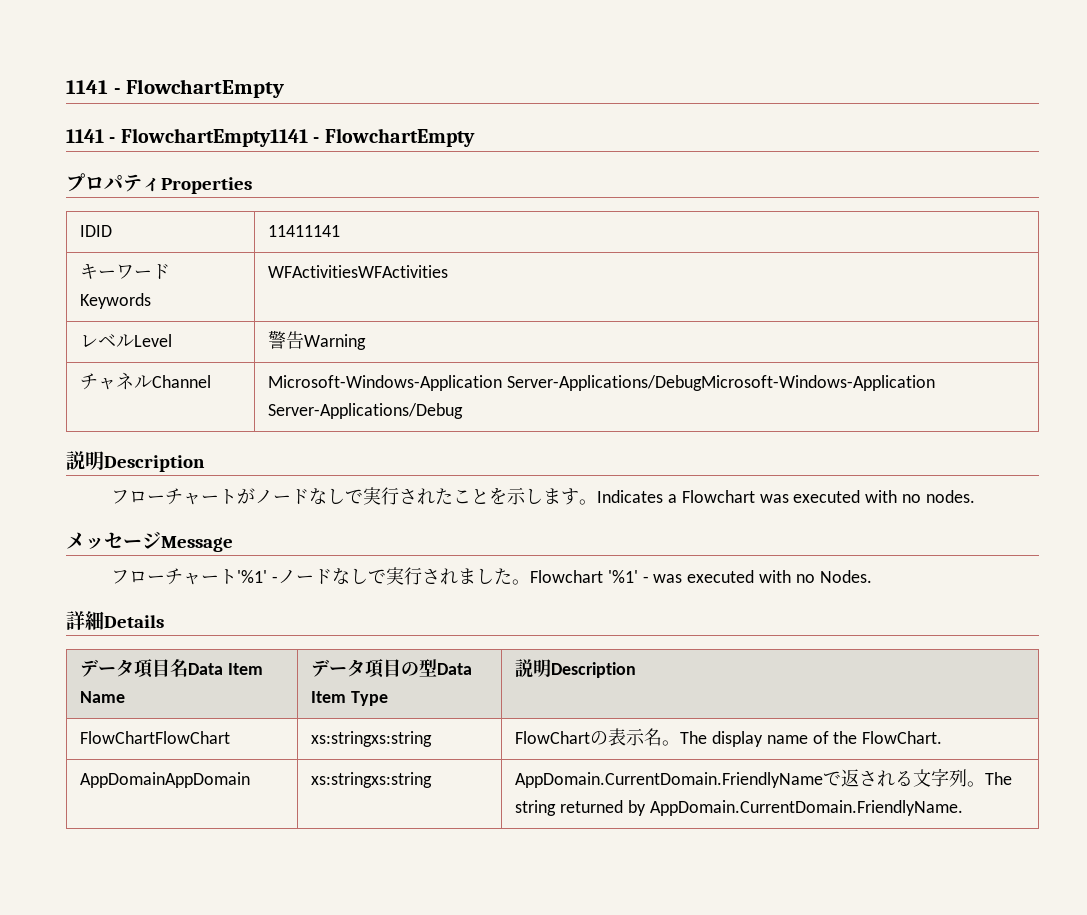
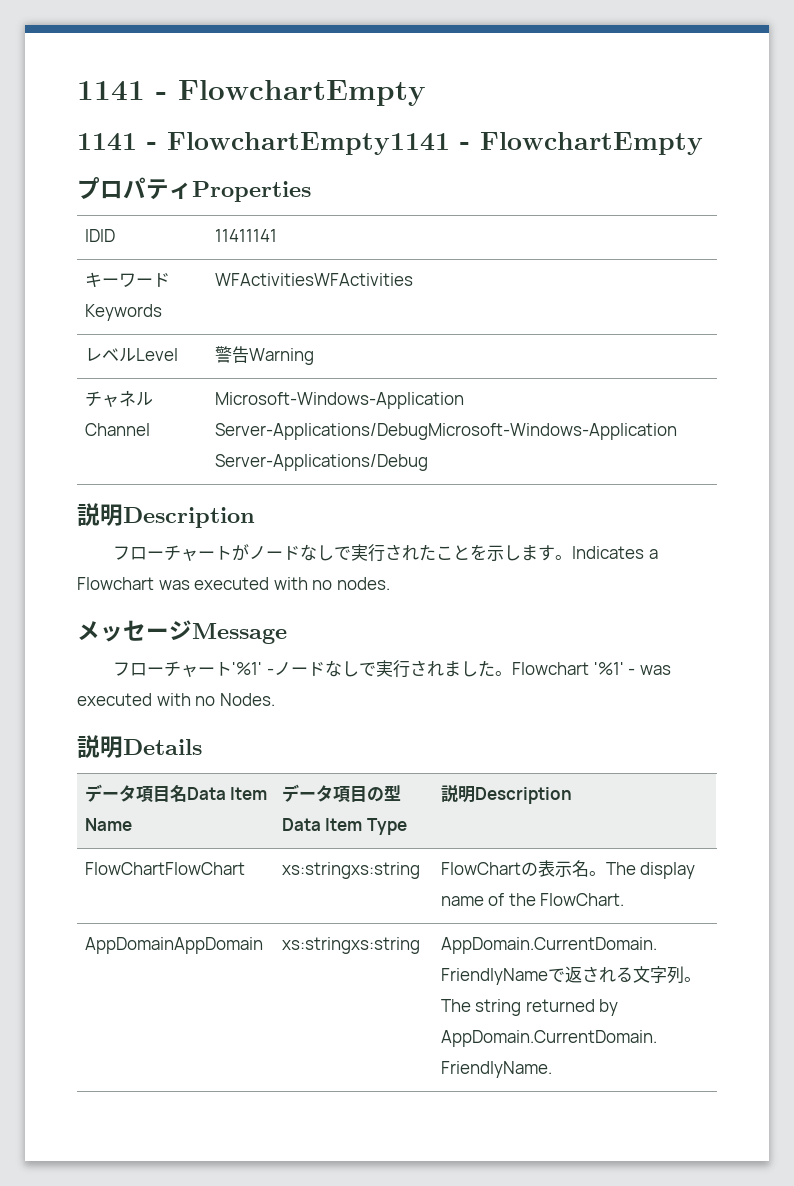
[66,611,104,630] 詳細 -> [77,735,123,758] 説明

